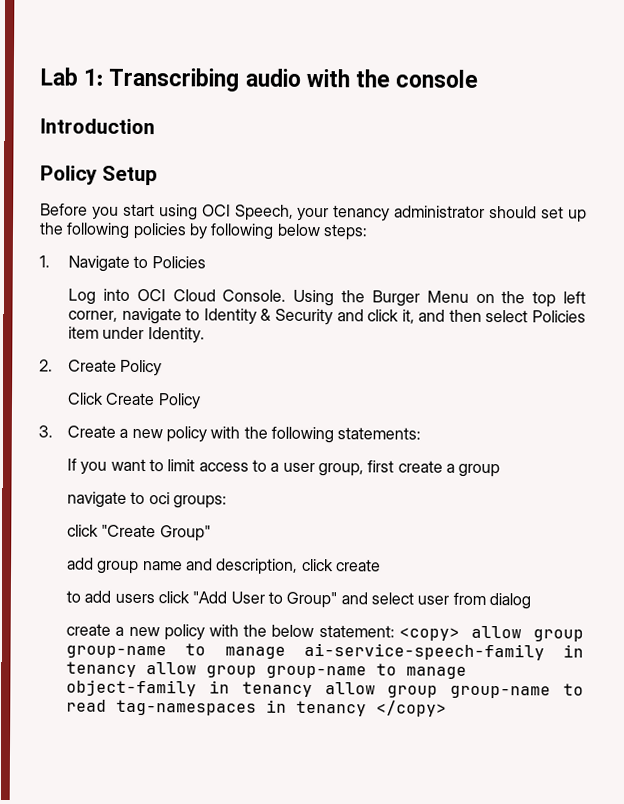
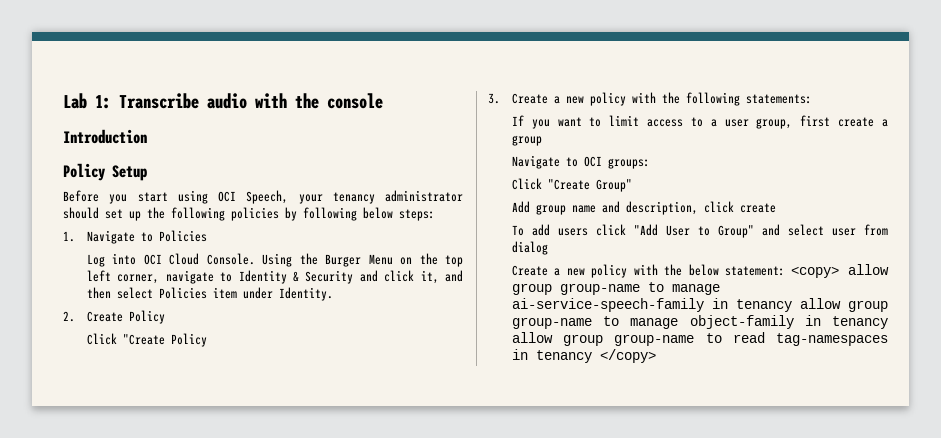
[108,67,240,92] Transcribing -> [119,93,199,109] Transcribe
[105,392,156,406] Create -> [122,334,165,345] "Create
[67,491,170,508] navigate to oci -> [511,155,602,169] Navigate to OCI
[67,524,100,537] click -> [511,178,542,190] Click
[67,557,95,570] add -> [511,201,530,213] Add
[66,590,82,603] to -> [511,225,524,236] To
[66,623,112,636] create -> [511,265,548,276] Create

